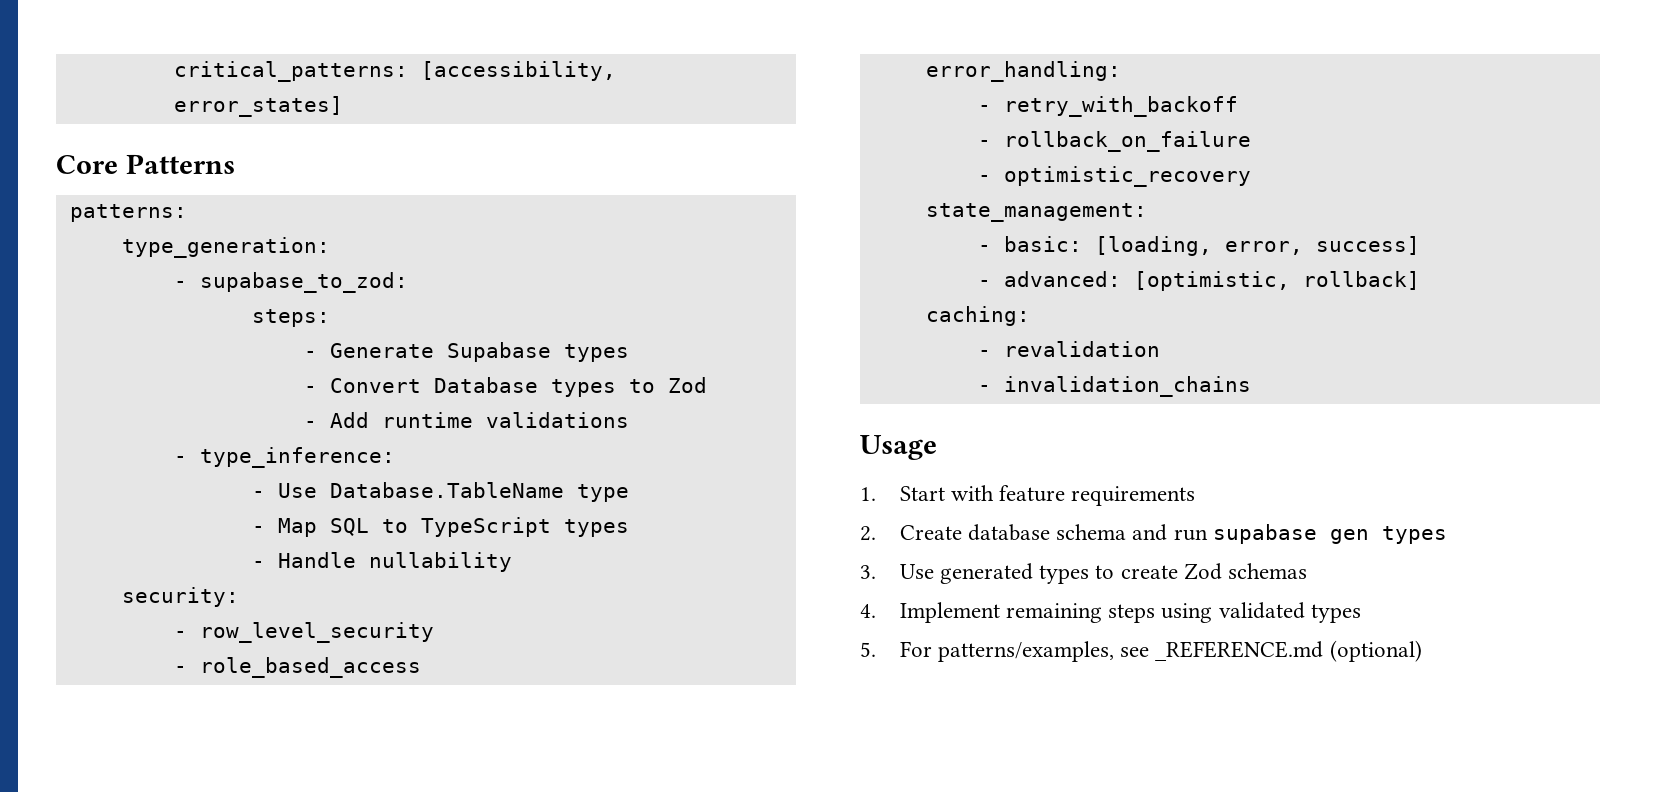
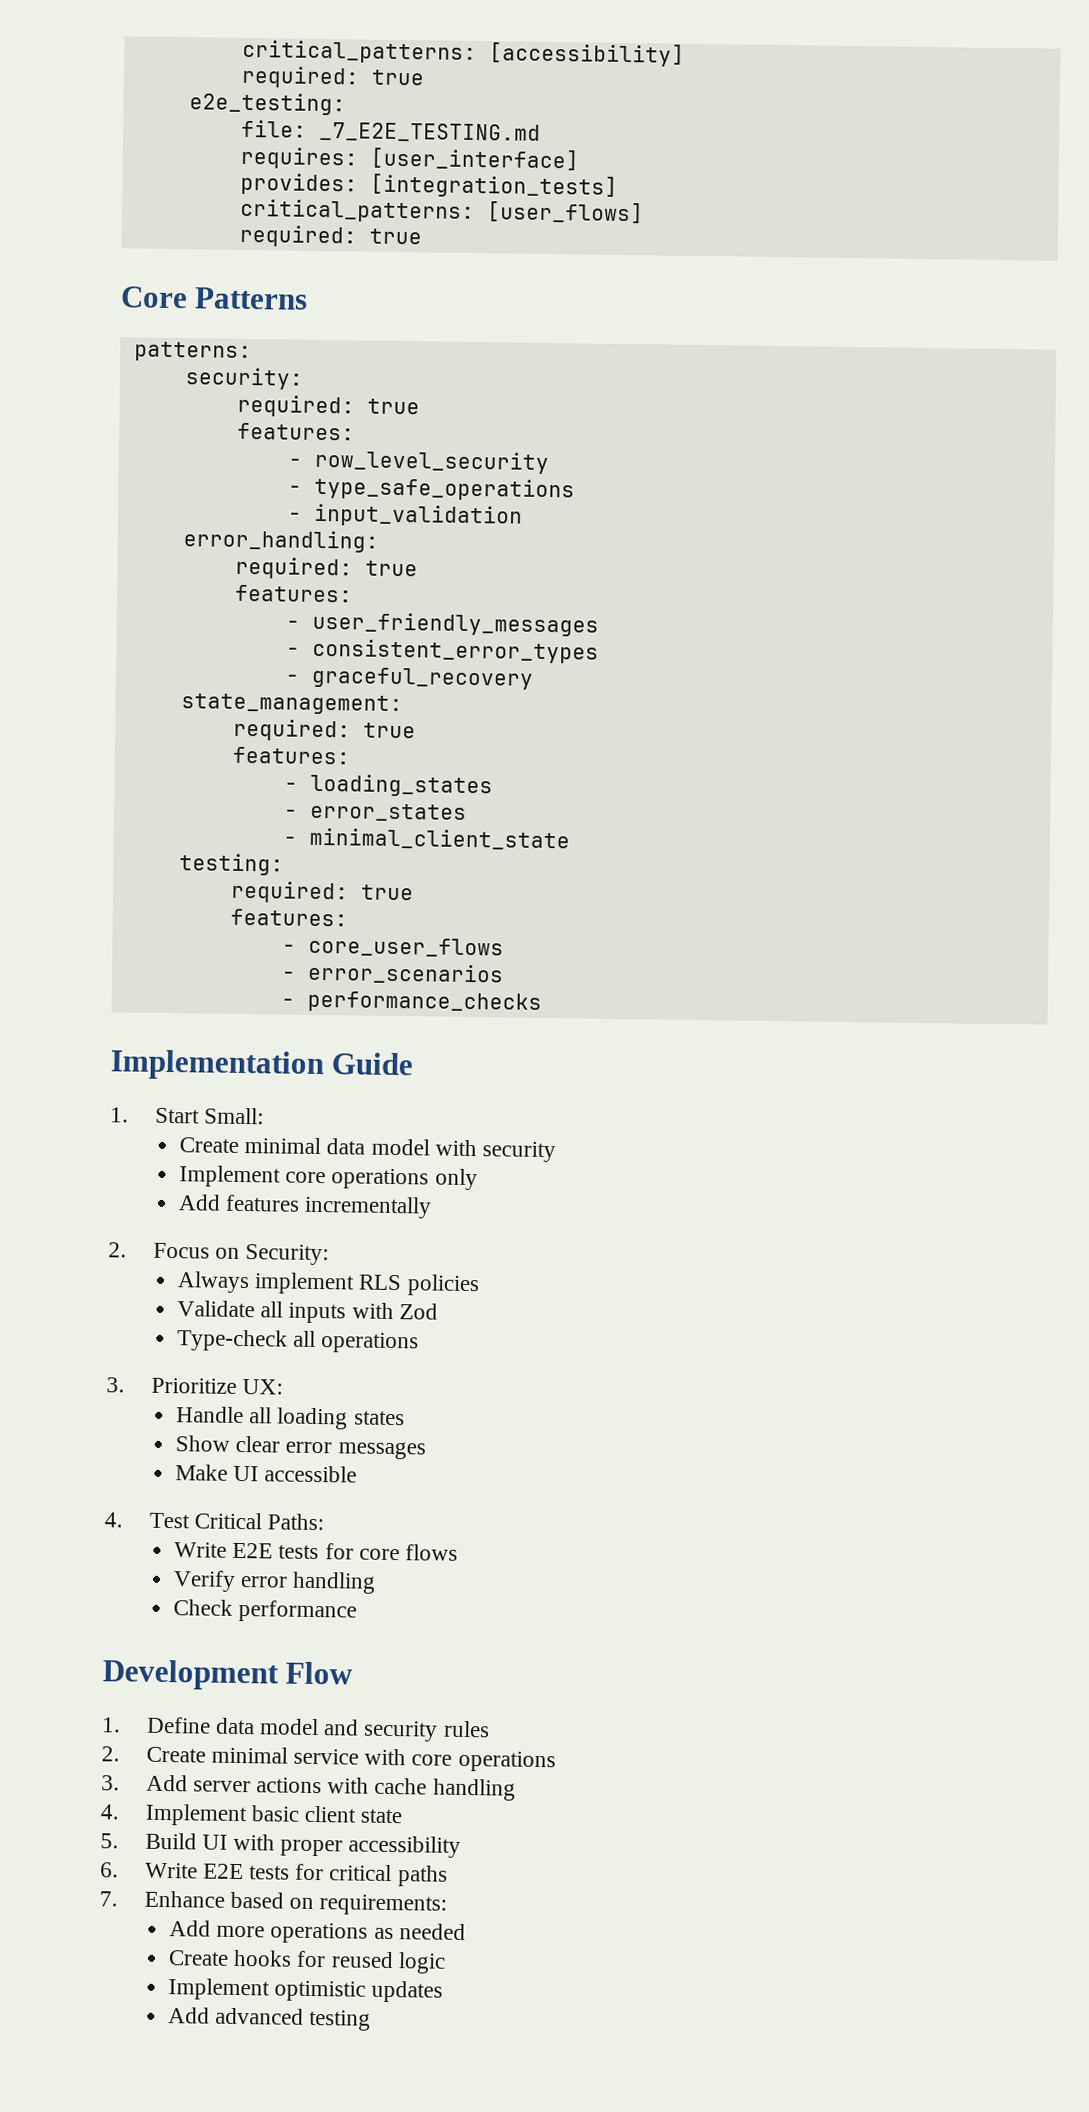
[173,61,616,82] [173,96,343,117] [56,154,235,174] [69,204,187,222] [121,237,330,258] [173,272,408,293] [251,309,330,327] [303,342,629,362] [303,377,707,397] [303,412,629,428] [173,447,395,468] [251,482,629,502] [251,517,629,537] [251,552,512,572] [121,587,239,607] [173,622,434,643] [173,657,421,678] [925,61,1121,82] [977,96,1238,117] [977,131,1251,152] [977,166,1251,187] [925,203,1147,222] [977,236,1420,256] [977,271,1420,291] [925,306,1030,326] [977,341,1160,357] [977,376,1251,397] [860,435,937,460] [860,485,1196,506] [860,524,1447,544] [860,563,1307,584] [860,602,1361,623] [860,640,1422,662] critical_patterns: [accessibility, error_states] // Core Patterns // patterns: // type_generation: // - supabase_to_zod: // steps: // - Generate Supabase types // - Convert Database types to Zod // - Add runtime validations // - type_inference: // - Use Database.TableName type // - Map SQL to TypeScript types // - Handle nullability // security: // - row_level_security // - role_based_access // error_handling: // - retry_with_backoff // - rollback_on_failure // - optimistic_recovery // state_management: // - basic: [loading, error, success] // - advanced: [optimistic, rollback] // caching: // - revalidation // - invalidation_chains // Usage // 1. Start with feature requirements // 2. Create database schema and run supabase gen types // 3. Use generated types to create Zod schemas // 4. Implement remaining steps using validated types // 5. For patterns/examples, see _REFERENCE.md (optional) -> [241,39,685,67] [240,65,425,89] [188,92,346,116] [240,119,541,143] [239,146,580,171] [239,172,618,199] [239,198,644,224] [238,224,422,248] [120,286,309,310] [133,341,252,363] [184,367,304,390] [236,394,420,418] [236,422,355,441] [287,449,549,475] [287,476,575,502] [287,503,523,528] [182,529,379,553] [234,556,418,580] [234,584,353,603] [285,611,599,637] [285,638,599,664] [284,666,534,690] [180,693,403,716] [232,718,416,742] [231,746,351,765] [283,773,493,798] [283,802,467,822] [282,827,570,851] [178,853,284,876] [230,880,414,904] [229,908,348,927] [281,936,504,958] [280,962,504,985] [280,990,542,1014] [110,1049,415,1082] [110,1107,264,1125] [178,1137,556,1163] [178,1165,478,1191] [177,1194,433,1219] [108,1242,329,1266] [176,1271,480,1297] [176,1300,438,1324] [176,1329,420,1354] [106,1377,283,1395] [175,1406,405,1430] [174,1435,426,1460] [174,1464,358,1483] [104,1512,324,1531] [173,1542,458,1561] [172,1570,377,1594] [172,1599,358,1623] [102,1659,354,1691] [101,1716,490,1742] [101,1746,556,1773] [101,1774,516,1801] [100,1803,403,1827] [100,1832,462,1858] [100,1862,448,1887] [99,1890,448,1916] [168,1920,466,1944] [167,1949,446,1974] [167,1978,444,2003] [167,2007,372,2031] critical_patterns: [accessibility] // required: true // e2e_testing: // file: _7_E2E_TESTING.md // requires: [user_interface] // provides: [integration_tests] // critical_patterns: [user_flows] // required: true // Core Patterns // patterns: // security: // required: true // features: // - row_level_security // - type_safe_operations // - input_validation // error_handling: // required: true // features: // - user_friendly_messages // - consistent_error_types // - graceful_recovery // state_management: // required: true // features: // - loading_states // - error_states // - minimal_client_state // testing: // required: true // features: // - core_user_flows // - error_scenarios // - performance_checks // Implementation Guide // 1. Start Small: // Create minimal data model with security // Implement core operations only // Add features incrementally // 2. Focus on Security: // Always implement RLS policies // Validate all inputs with Zod // Type-check all operations // 3. Prioritize UX: // Handle all loading states // Show clear error messages // Make UI accessible // 4. Test Critical Paths: // Write E2E tests for core flows // Verify error handling // Check performance // Development Flow // 1. Define data model and security rules // 2. Create minimal service with core operations // 3. Add server actions with cache handling // 4. Implement basic client state // 5. Build UI with proper accessibility // 6. Write E2E tests for critical paths // 7. Enhance based on requirements: // Add more operations as needed // Create hooks for reused logic // Implement optimistic updates // Add advanced testing

